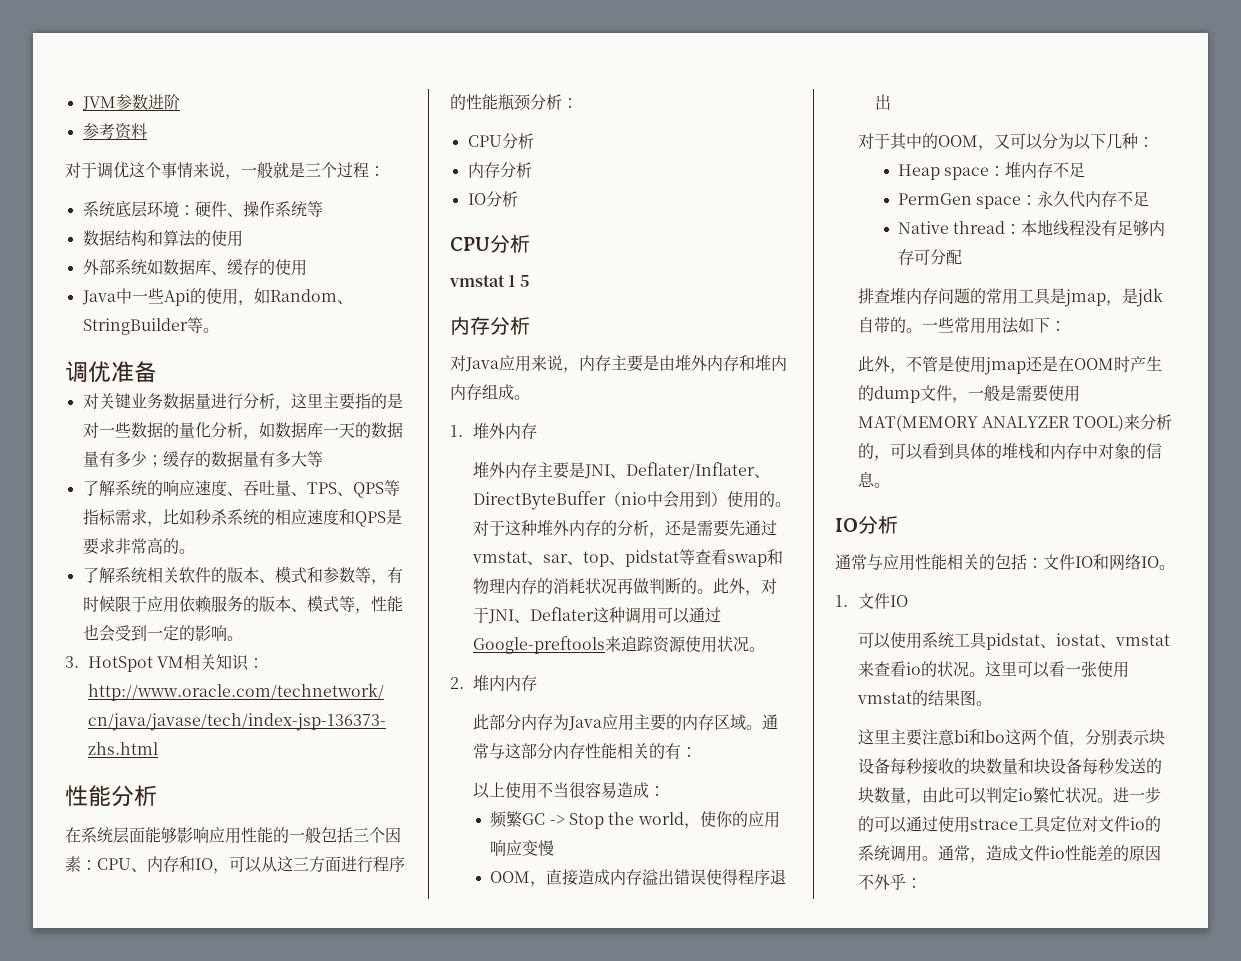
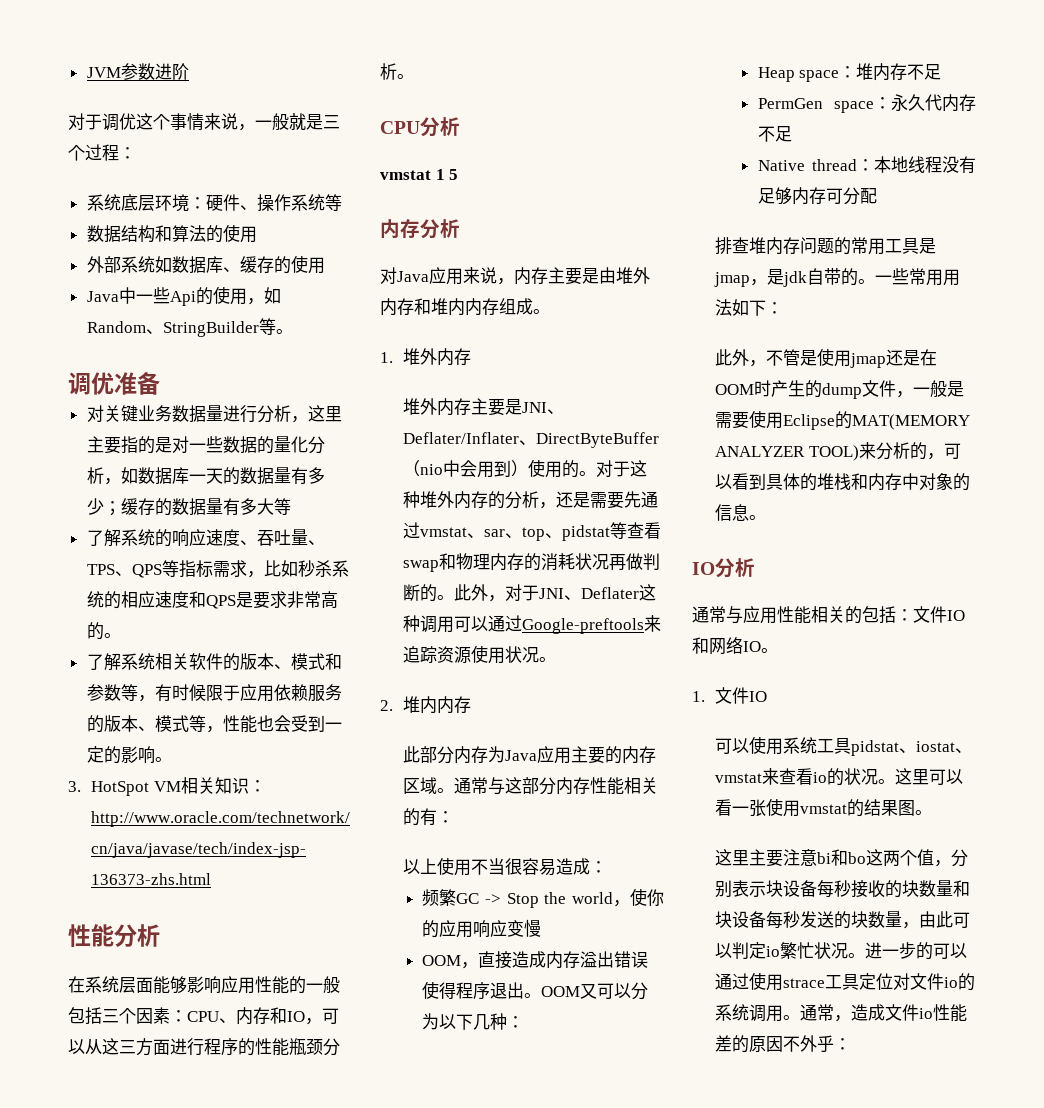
[82,123,147,140] // 参考资料 -> (189, 71) none
[562,98,578,108] [467,133,534,149] [467,162,532,178] [467,191,518,207] ： // CPU分析 // 内存分析 // IO分析 -> [397,74,414,79] 。
[857,133,994,151] // 对于其中的OOM， -> [524,986,581,998] 。OOM
(1080, 393) none -> [783,411,853,430] Eclipse的

